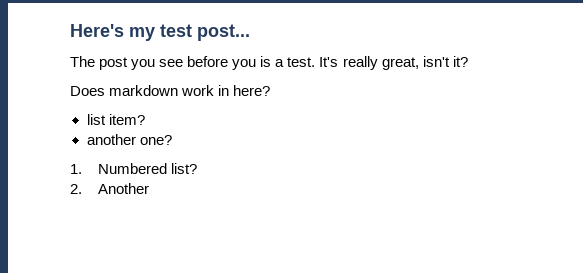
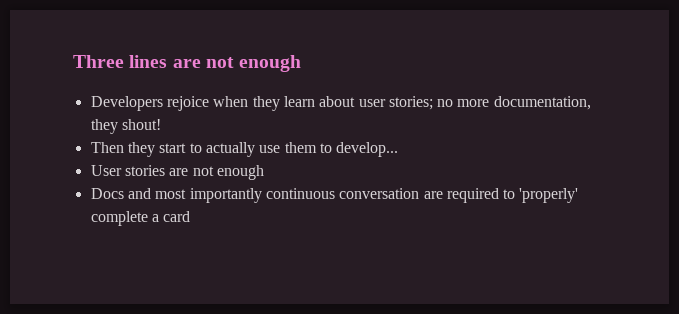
[70,24,250,41] [70,56,468,70] [70,85,271,96] [86,114,145,125] [86,134,172,145] [70,163,197,174] [70,183,149,194] Here's my test post... // The post you see before you is a test. It's really great, isn't it? // Does markdown work in here? // list item? // another one? // 1. Numbered list? // 2. Another -> [73,55,302,72] [90,96,591,111] [90,119,161,134] [90,142,399,157] [90,165,264,180] [90,188,579,203] [90,211,191,226] Three lines are not enough // Developers rejoice when they learn about user stories; no more documentation, they shout! // Then they start to actually use them to develop... // User stories are not enough // Docs and most importantly continuous conversation are required to 'properly' complete a card

